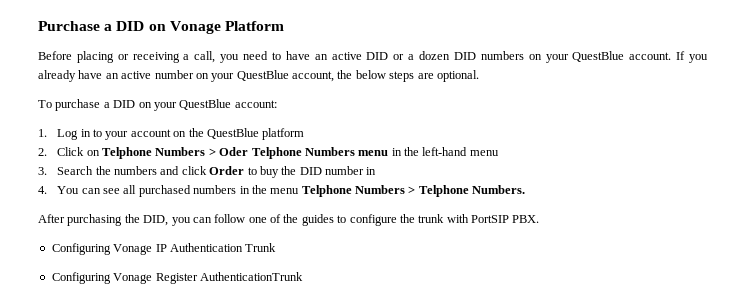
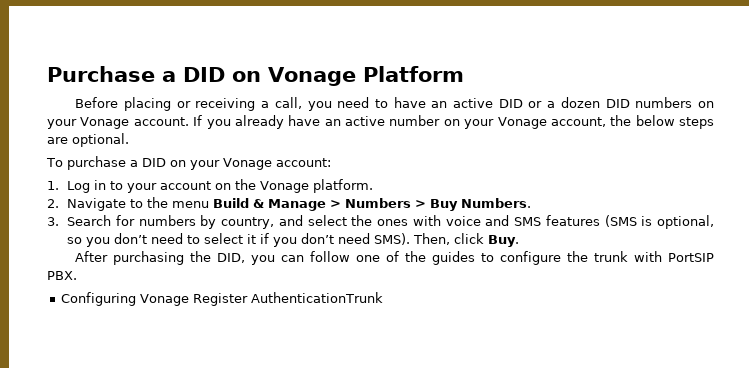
[572,51,625,62] QuestBlue -> [80,117,130,129] Vonage
[236,70,289,81] QuestBlue -> [497,117,547,129] Vonage
[179,99,232,110] QuestBlue -> [222,158,272,170] Vonage
[206,128,305,140] QuestBlue platform -> [260,179,374,193] Vonage platform.
[57,147,499,159] [38,166,377,178] [38,185,526,197] Click on Telphone Numbers > Oder Telphone Numbers menu in the left-hand menu // 3. Search the numbers and click Order to buy the DID number in // 4. You can see all purchased numbers in the menu Telphone Numbers > Telphone Numbers. -> [67,197,532,211] [47,215,715,229] [67,233,520,247] Navigate to the menu Build & Manage > Numbers > Buy Numbers. // 3. Search for numbers by country, and select the ones with voice and SMS features (SMS is optional, so you don’t need to select it if you don’t need SMS). Then, click Buy.
[51,243,277,255] // Configuring Vonage IP Authentication Trunk -> (77, 275) none

